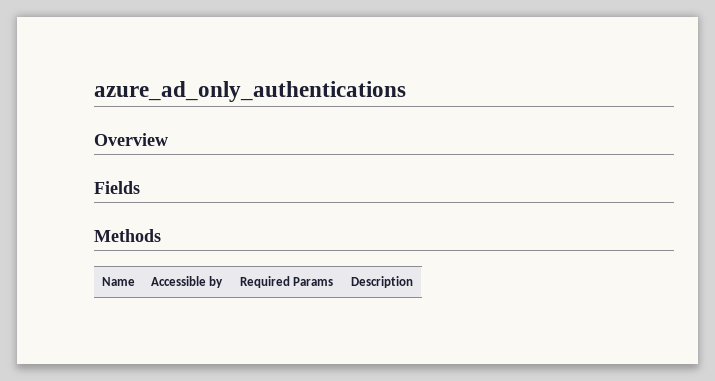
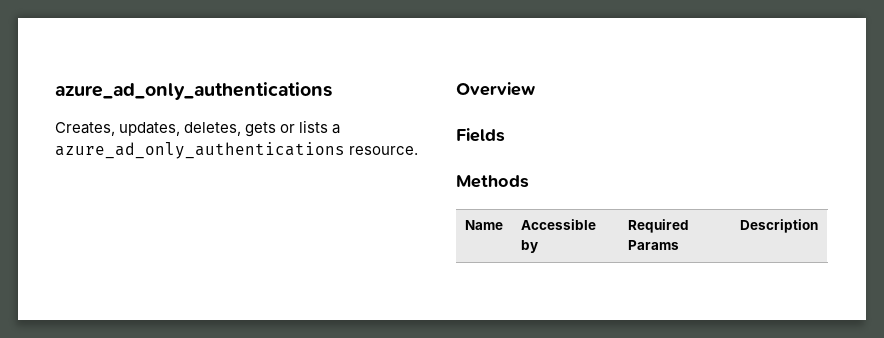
[94,81,406,102] azure_ad_only_authentications -> [55,82,332,100] [55,120,341,137] [55,142,419,159] azure_ad_only_authentications // Creates, updates, deletes, gets or lists a azure_ad_only_authentications resource.

